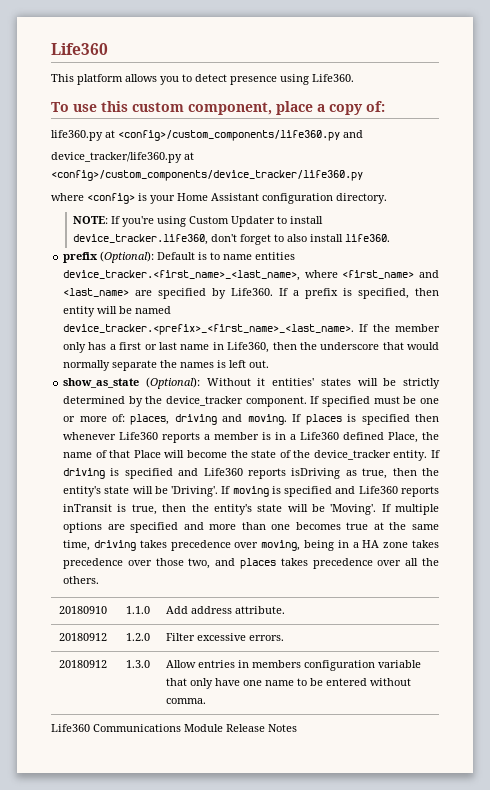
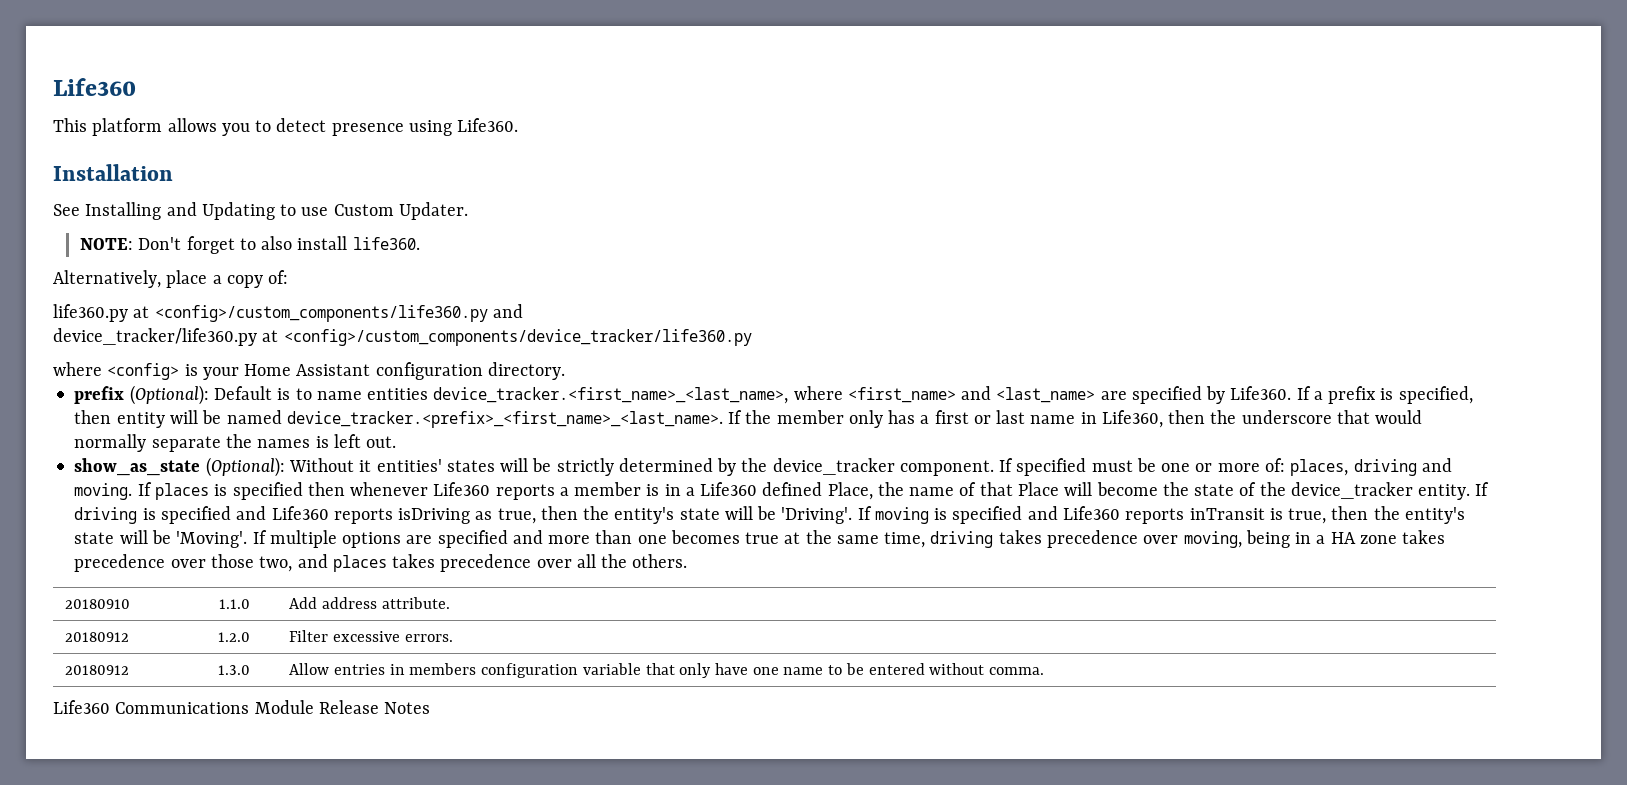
[51,101,272,115] To use this custom component, -> [53,164,173,181] [53,202,468,220] [80,236,420,254] [53,270,161,288] Installation // See Installing and Updating to use Custom Updater. // NOTE: Don't forget to also install life360. // Alternatively,
[72,216,323,227] [72,234,390,245] // NOTE: If you're using Custom Updater to install device_tracker.life360, don't forget to also install life360. -> (565, 371) none

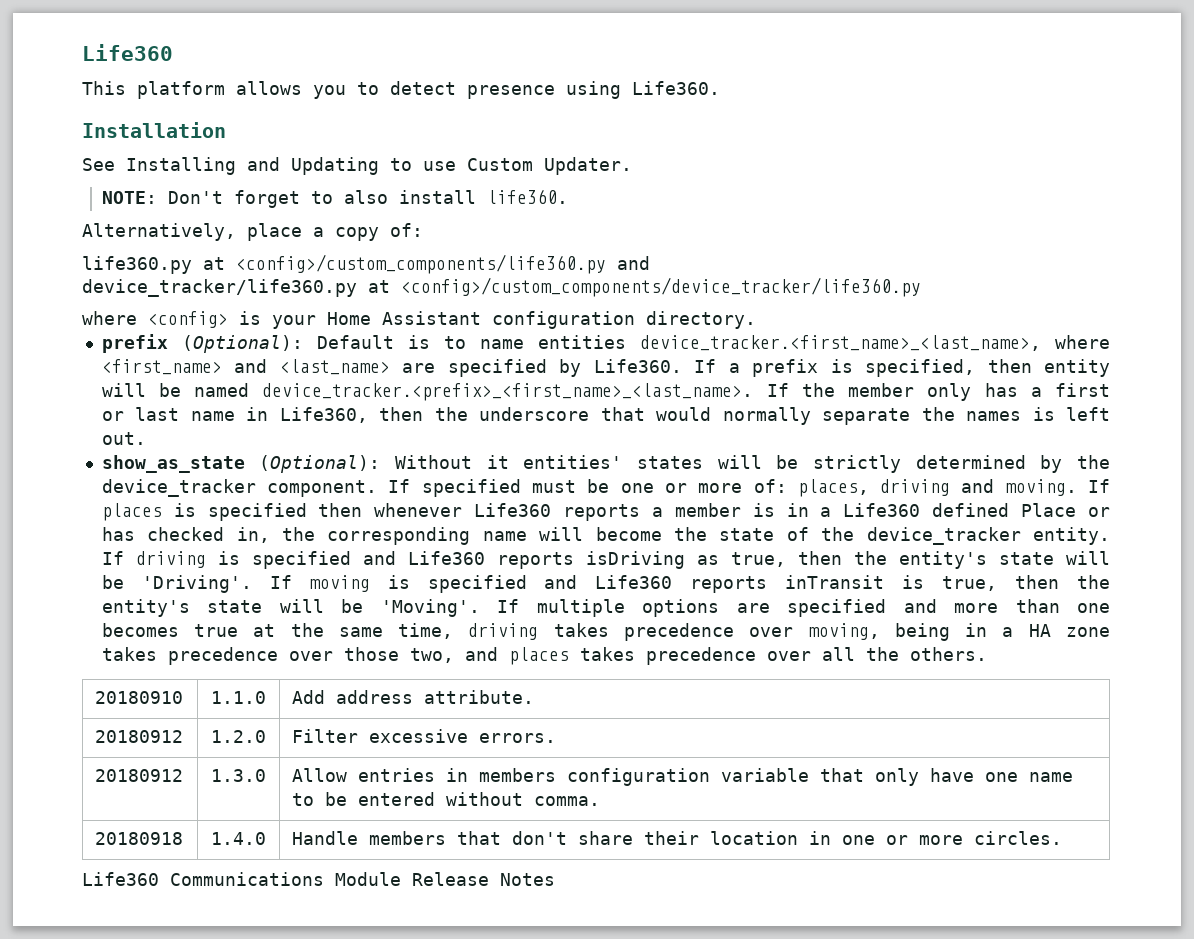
[827,482,1060,500] Place, the name of that Place -> [1021,503,1110,517] [101,527,527,545] Place or has checked in, the corresponding name
(1045, 671) none -> [95,832,184,845] [211,832,266,845] [292,831,1063,845] // 20180918 | 1.4.0 | Handle members that don't share their location in one or more circles.

